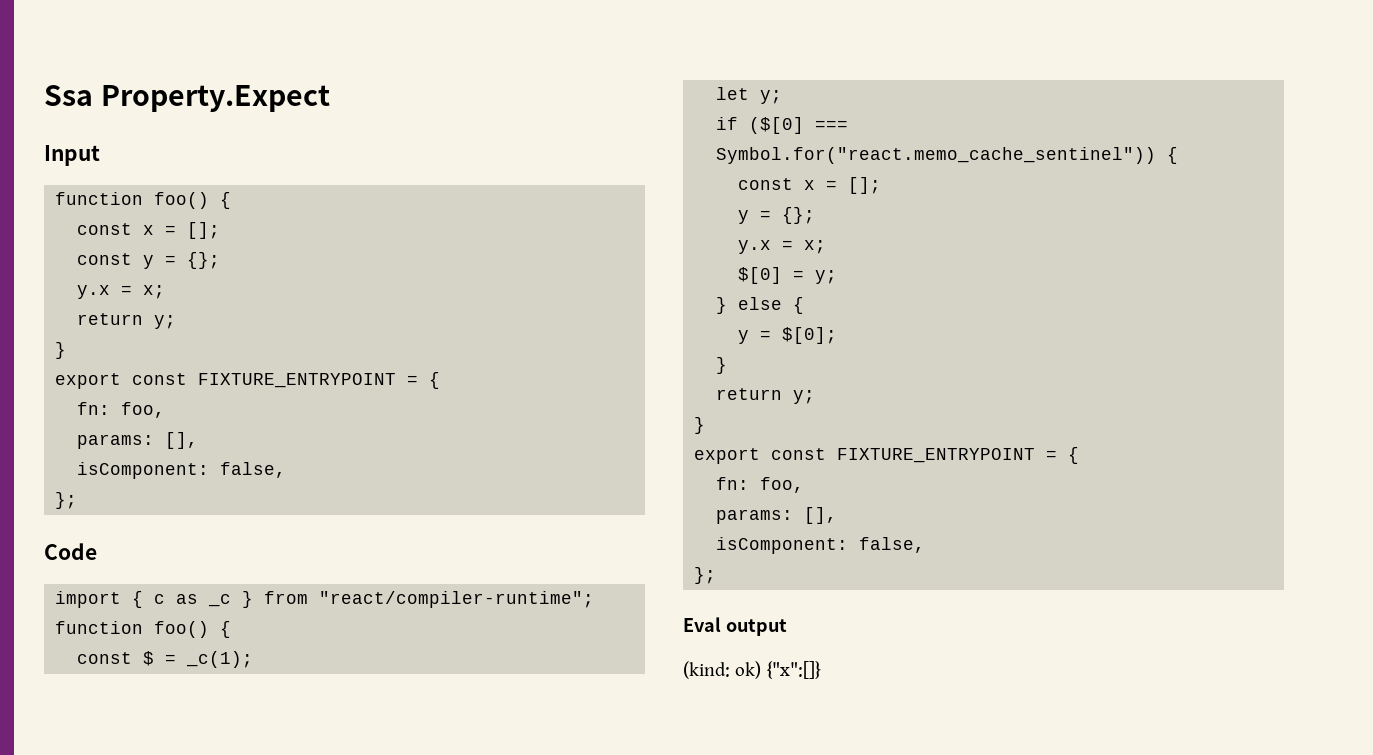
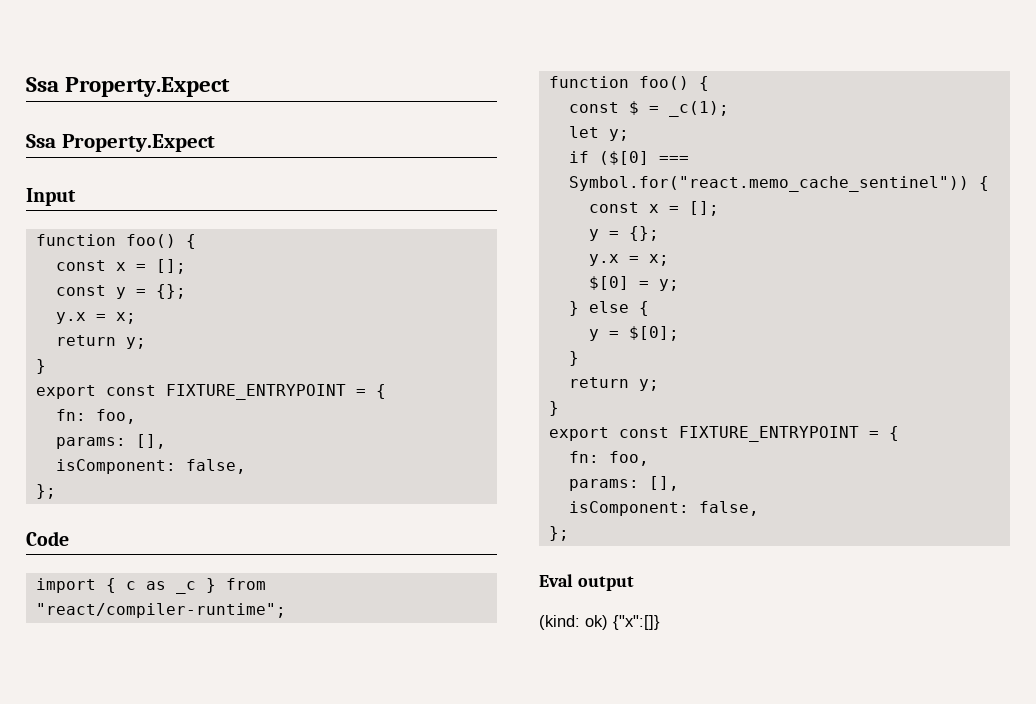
[44,85,330,112] Ssa Property.Expect -> [26,77,231,97] [26,134,215,152] Ssa Property.Expect // Ssa Property.Expect

